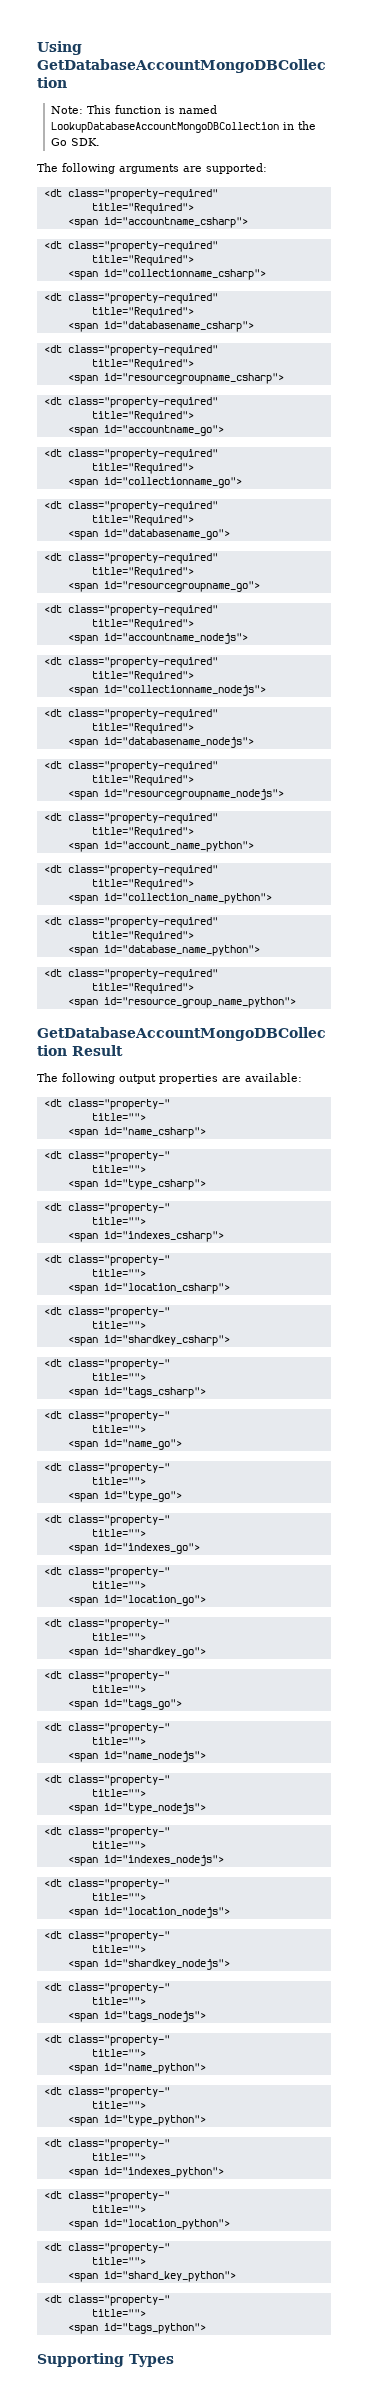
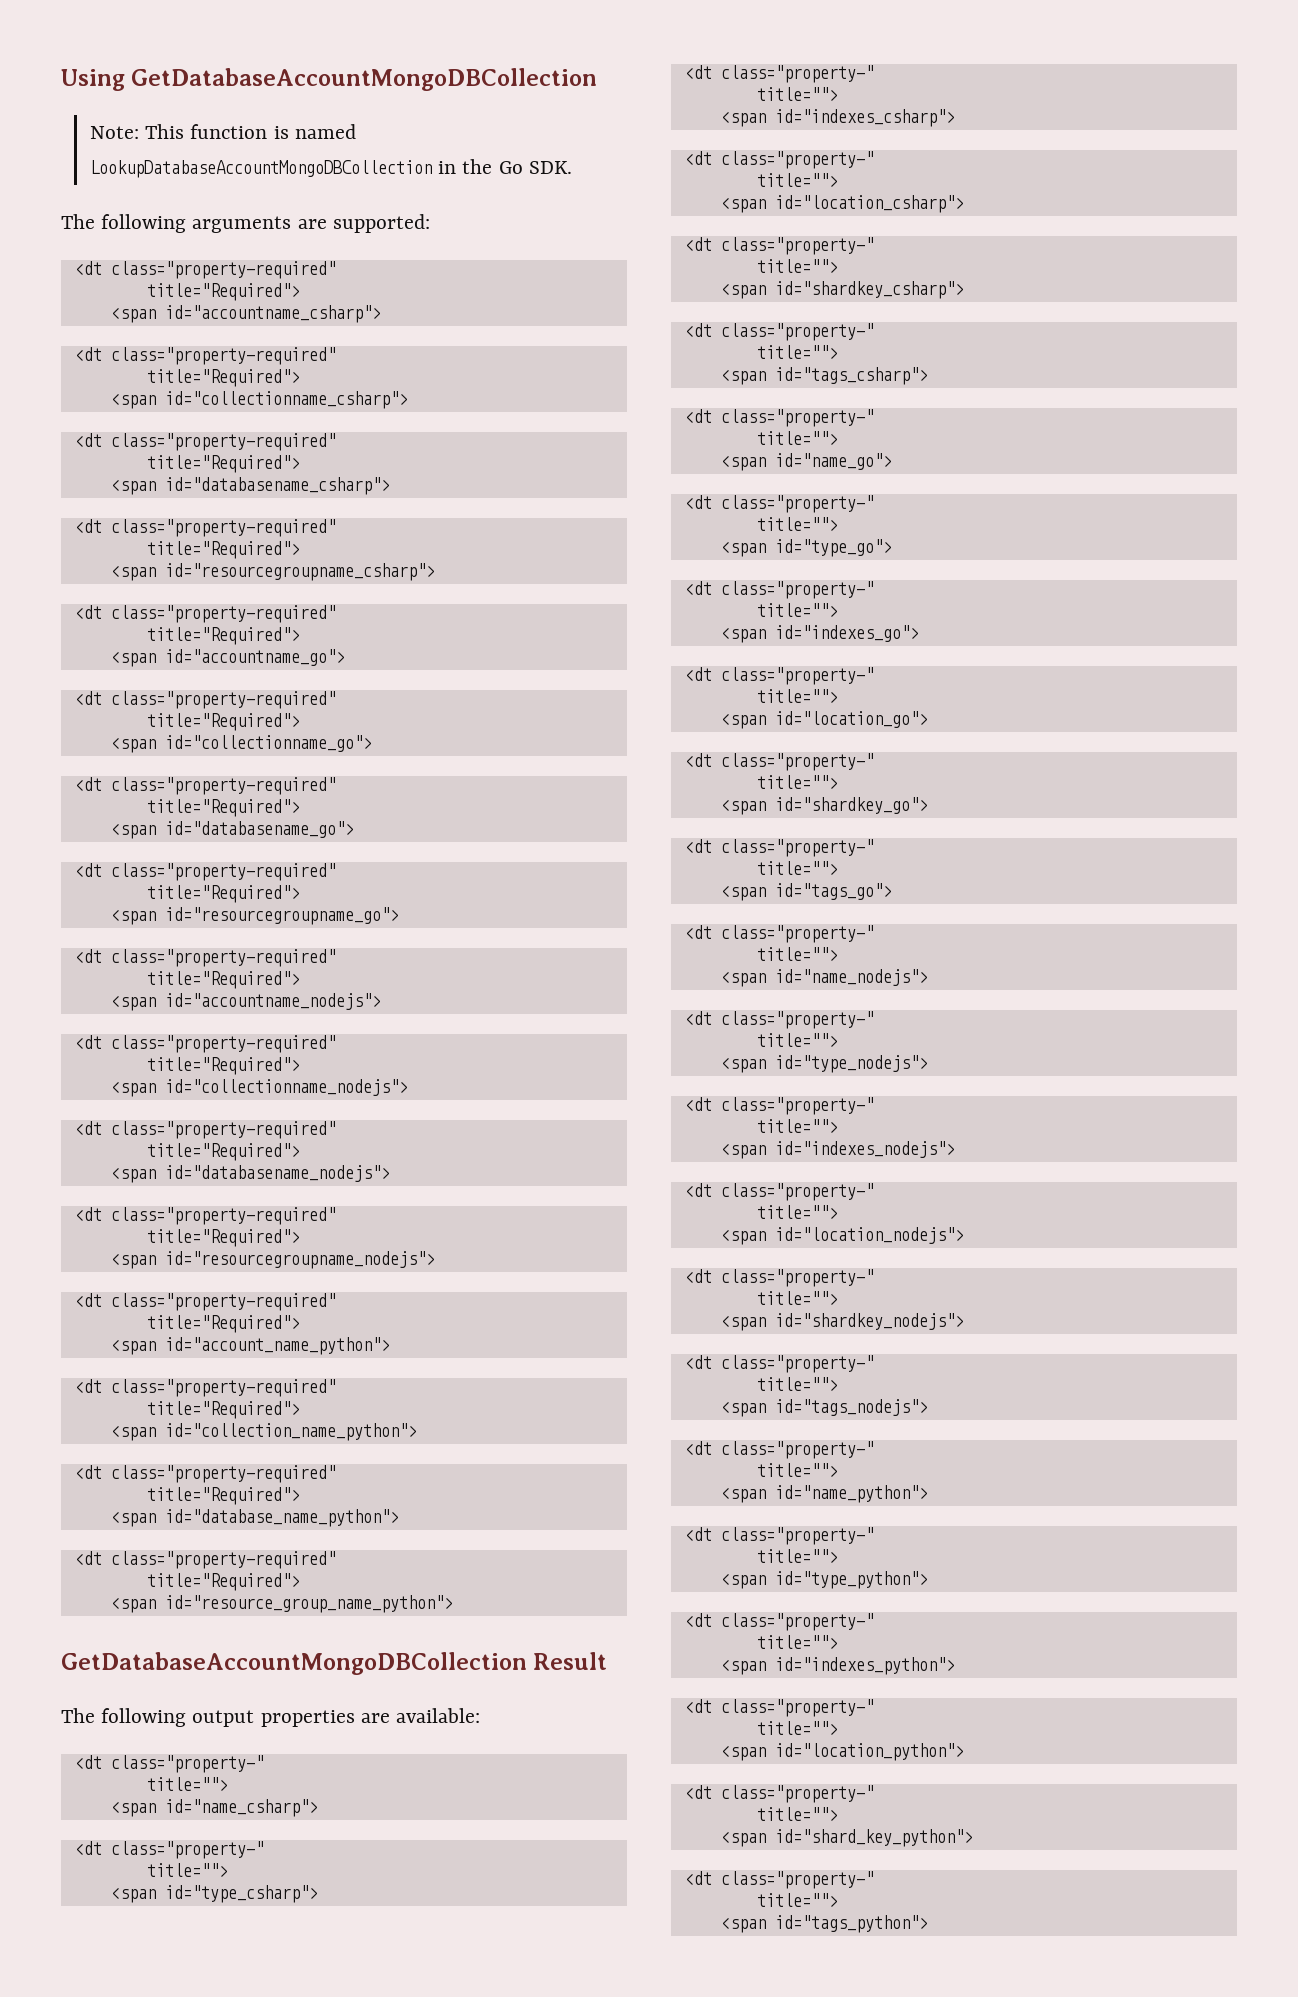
[37,2353,174,2367] // Supporting Types -> (928, 1924) none

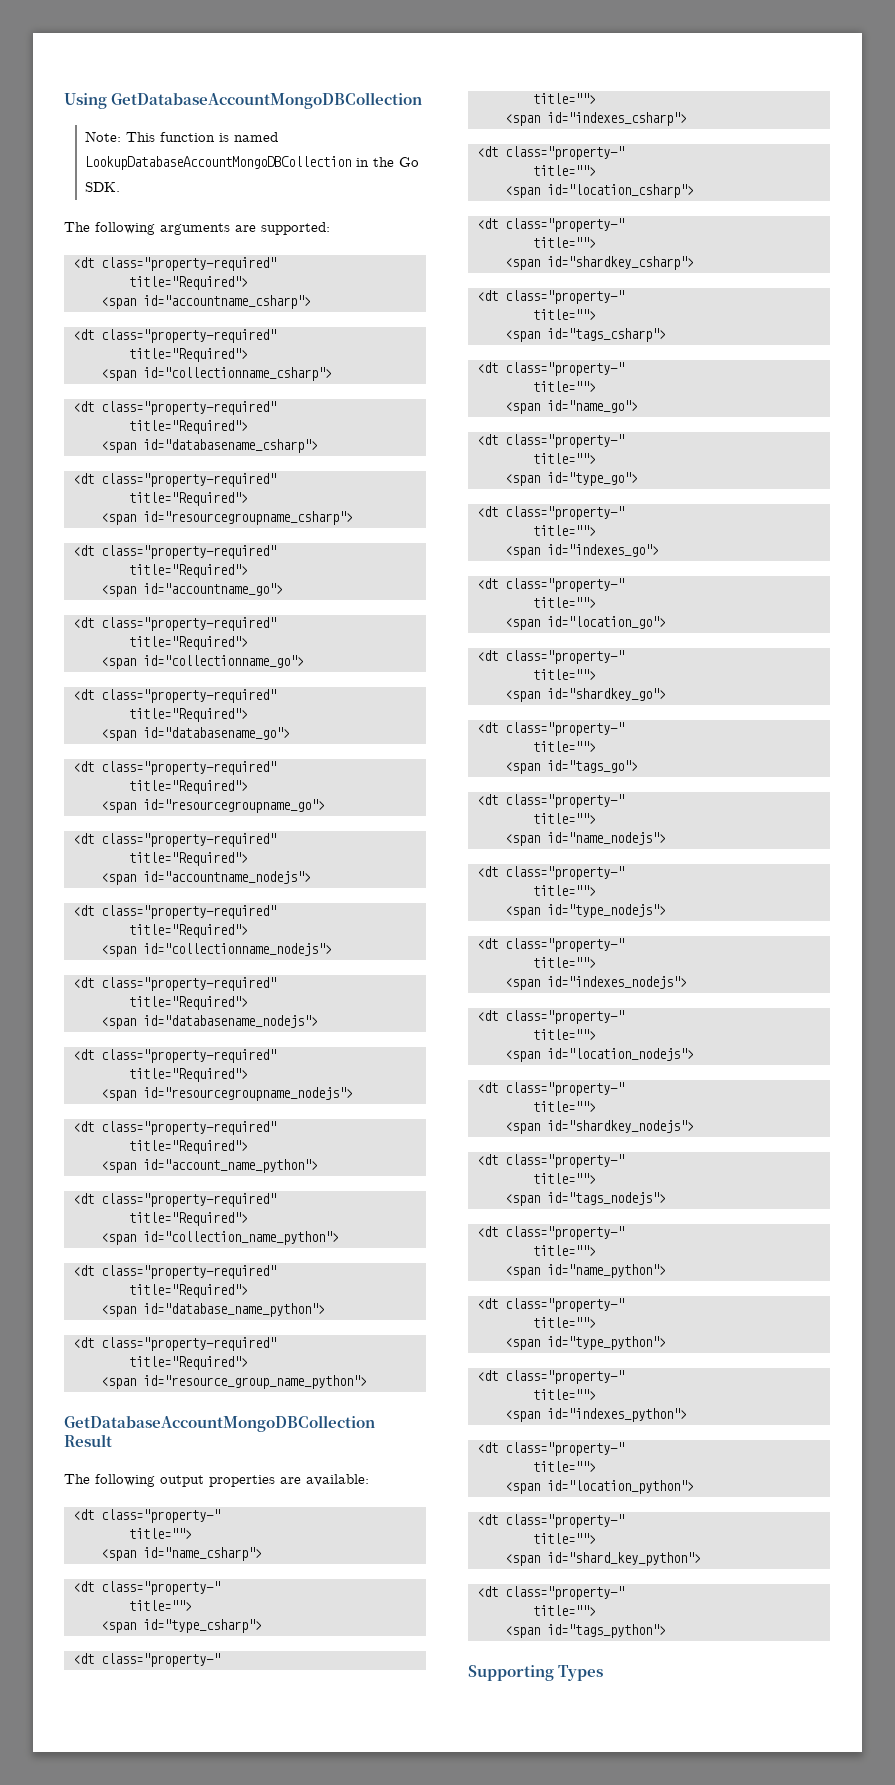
(928, 1924) none -> [468,1665,604,1681] // Supporting Types

